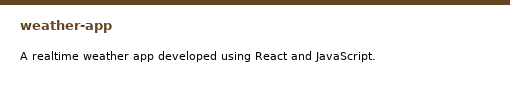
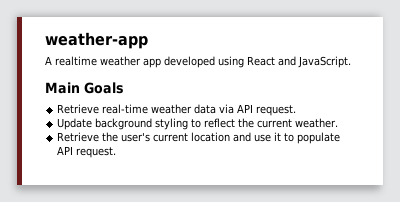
(376, 57) none -> [45,82,124,94] [57,104,297,116] [57,118,339,130] [57,132,341,144] [57,146,117,158] // Main Goals // Retrieve real-time weather data via API request. // Update background styling to reflect the current weather. // Retrieve the user's current location and use it to populate API request.

